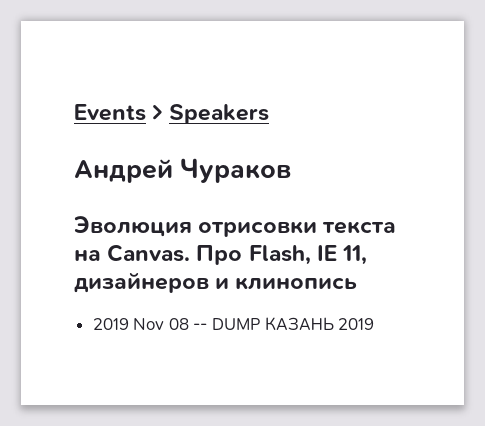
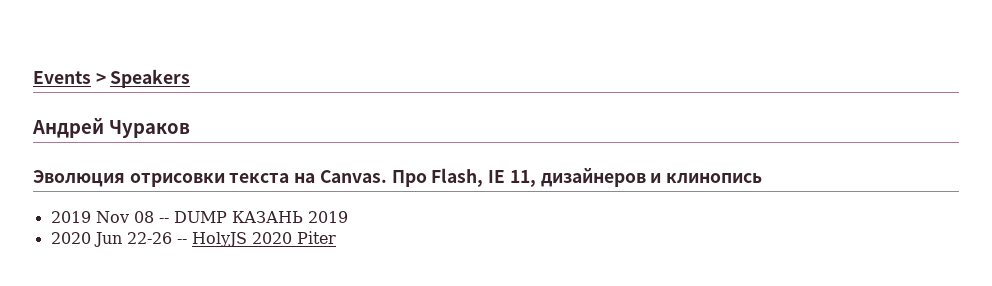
(375, 324) none -> [50,231,336,247] // 2020 Jun 22-26 -- HolyJS 2020 Piter

